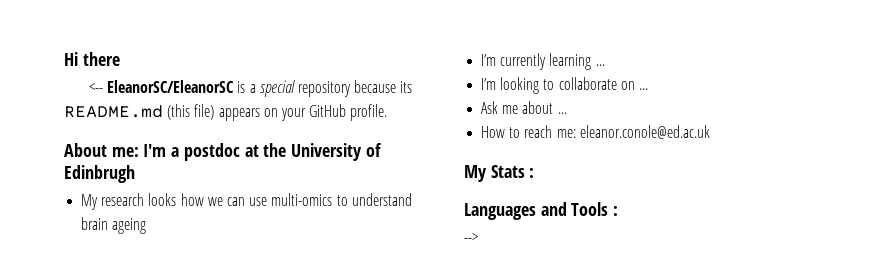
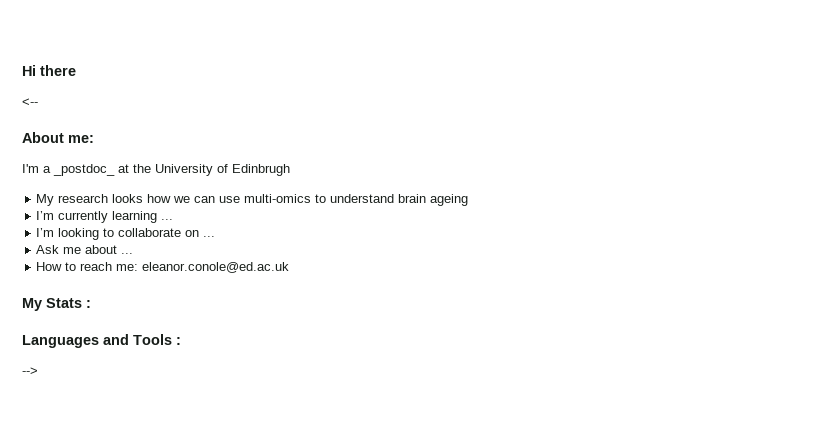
[107,80,413,97] [64,104,388,121] EleanorSC/EleanorSC is a special repository because its README.md (this file) appears on your GitHub profile. -> (38, 102) none
(139, 152) none -> (94, 139) //
[183,143,240,161] postdoc -> [53,164,115,176] _postdoc_

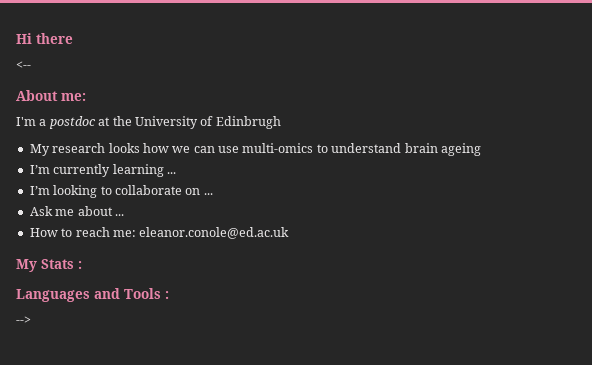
[53,164,115,176] _postdoc_ -> [48,116,96,129] postdoc

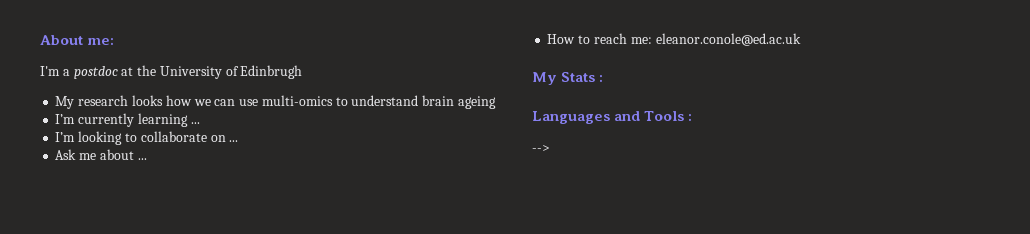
[16,33,73,44] [16,61,31,69] Hi there // <-- // -> (40, 40) none

